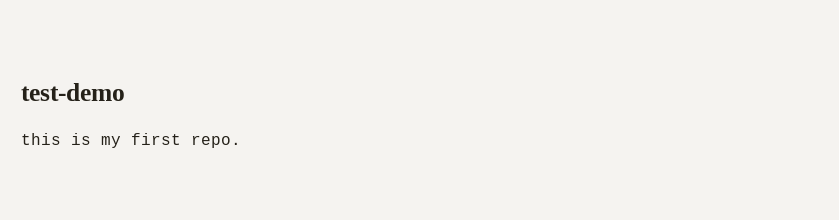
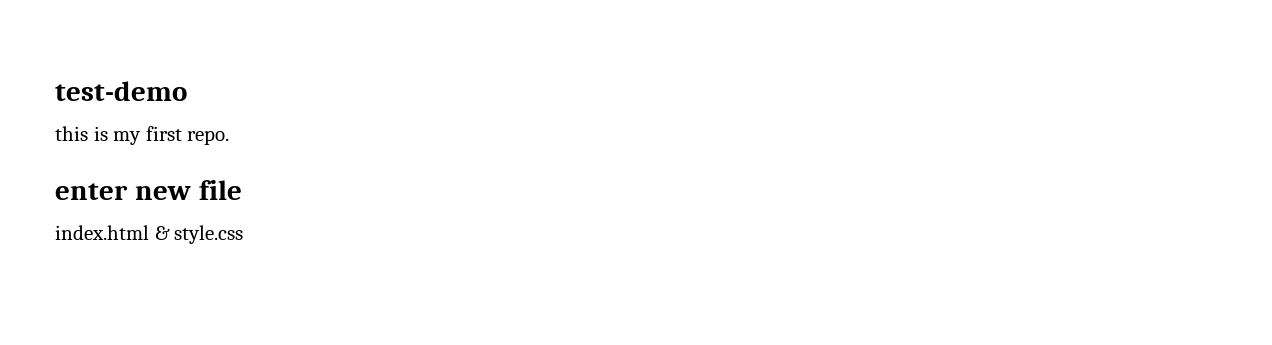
(241, 141) none -> [55,180,242,200] [55,225,244,244] // enter new file // index.html & style.css

